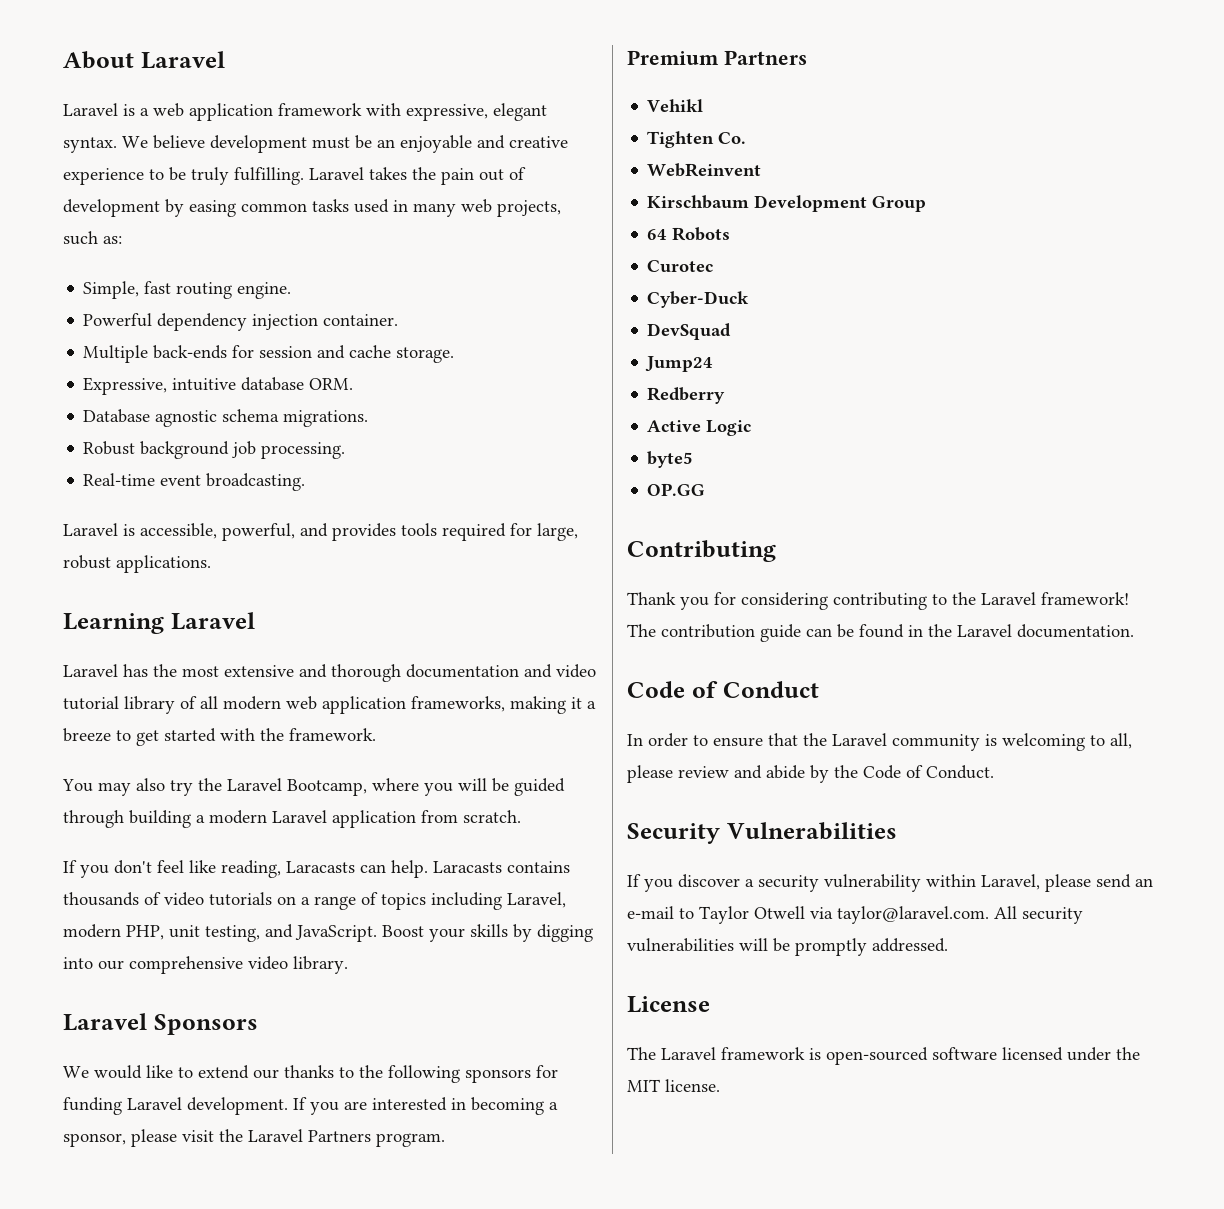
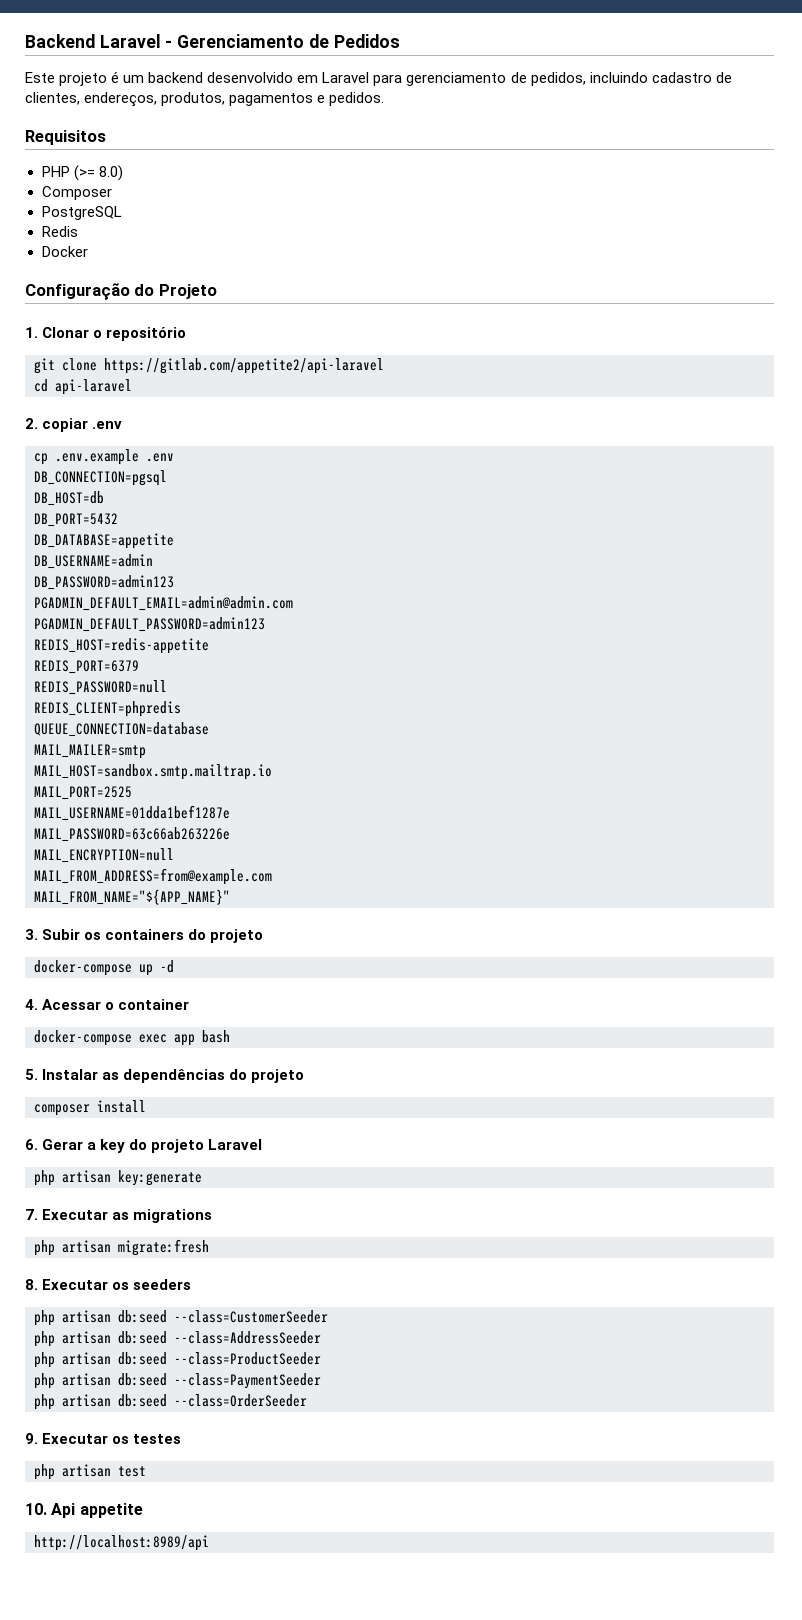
[63,51,225,69] [63,103,547,121] [63,135,568,153] [63,167,526,185] [63,199,561,217] [63,231,122,245] [83,281,292,299] [83,313,399,331] [83,345,455,363] [83,377,354,395] [83,409,369,427] [83,441,346,459] [83,473,306,491] [63,523,578,541] [63,555,211,573] [63,612,255,634] [63,664,596,682] [63,696,596,714] [63,728,376,746] [62,778,565,796] [63,810,521,828] [63,860,570,878] [63,892,566,910] [63,924,593,942] [63,956,348,974] [63,1013,258,1035] [63,1065,558,1083] [63,1097,558,1115] [63,1129,445,1147] [627,50,807,65] [647,99,704,112] [647,131,747,148] [647,163,762,177] [647,195,927,212] [647,227,731,241] [647,260,714,273] [647,291,750,308] [647,323,732,340] [645,356,714,372] [647,387,726,404] [647,420,752,436] [647,451,694,468] [647,483,706,496] [627,540,776,562] [627,592,1129,610] [627,624,1134,642] [627,681,819,698] [627,733,1132,751] [627,765,994,783] [627,822,897,844] [627,874,1153,892] [627,906,1083,924] [627,938,948,956] [627,996,710,1013] [627,1047,1140,1065] [627,1079,720,1092] About Laravel // Laravel is a web application framework with expressive, elegant syntax. We believe development must be an enjoyable and creative experience to be truly fulfilling. Laravel takes the pain out of development by easing common tasks used in many web projects, such as: // Simple, fast routing engine. // Powerful dependency injection container. // Multiple back-ends for session and cache storage. // Expressive, intuitive database ORM. // Database agnostic schema migrations. // Robust background job processing. // Real-time event broadcasting. // Laravel is accessible, powerful, and provides tools required for large, robust applications. // Learning Laravel // Laravel has the most extensive and thorough documentation and video tutorial library of all modern web application frameworks, making it a breeze to get started with the framework. // You may also try the Laravel Bootcamp, where you will be guided through building a modern Laravel application from scratch. // If you don't feel like reading, Laracasts can help. Laracasts contains thousands of video tutorials on a range of topics including Laravel, modern PHP, unit testing, and JavaScript. Boost your skills by digging into our comprehensive video library. // Laravel Sponsors // We would like to extend our thanks to the following sponsors for funding Laravel development. If you are interested in becoming a sponsor, please visit the Laravel Partners program. // Premium Partners // Vehikl // Tighten Co. // WebReinvent // Kirschbaum Development Group // 64 Robots // Curotec // Cyber-Duck // DevSquad // Jump24 // Redberry // Active Logic // byte5 // OP.GG // Contributing // Thank you for considering contributing to the Laravel framework! The contribution guide can be found in the Laravel documentation. // Code of Conduct // In order to ensure that the Laravel community is welcoming to all, please review and abide by the Code of Conduct. // Security Vulnerabilities // If you discover a security vulnerability within Laravel, please send an e-mail to Taylor Otwell via taylor@laravel.com. All security vulnerabilities will be promptly addressed. // License // The Laravel framework is open-sourced software licensed under the MIT license. -> [25,34,400,48] [25,71,732,86] [25,92,385,107] [25,130,106,145] [41,165,123,181] [41,186,112,200] [41,206,122,220] [41,226,78,237] [41,246,88,257] [25,283,217,300] [25,327,187,341] [34,358,384,374] [34,379,132,395] [25,418,123,432] [34,449,174,465] [34,470,167,486] [34,491,104,506] [34,513,118,527] [34,533,174,549] [34,554,153,569] [34,575,174,590] [34,596,293,611] [34,617,265,632] [34,638,209,654] [34,660,139,674] [34,680,167,695] [34,701,181,717] [34,722,209,737] [34,744,146,759] [34,764,272,780] [34,786,132,800] [34,805,230,821] [34,827,230,842] [34,848,174,863] [34,868,272,885] [34,889,230,905] [25,929,264,943] [34,960,174,976] [25,999,190,1010] [34,1030,230,1046] [25,1069,305,1083] [34,1100,146,1116] [25,1139,263,1153] [34,1170,202,1186] [25,1209,213,1223] [34,1239,209,1256] [25,1279,192,1290] [34,1310,328,1326] [34,1331,321,1347] [34,1352,321,1368] [34,1373,321,1389] [34,1394,307,1410] [25,1433,182,1444] [34,1464,146,1480] [25,1503,143,1518] [34,1535,209,1551] Backend Laravel - Gerenciamento de Pedidos // Este projeto é um backend desenvolvido em Laravel para gerenciamento de pedidos, incluindo cadastro de clientes, endereços, produtos, pagamentos e pedidos. // Requisitos // PHP (>= 8.0) // Composer // PostgreSQL // Redis // Docker // Configuração do Projeto // 1. Clonar o repositório // git clone https://gitlab.com/appetite2/api-laravel // cd api-laravel // 2. copiar .env // cp .env.example .env // DB_CONNECTION=pgsql // DB_HOST=db // DB_PORT=5432 // DB_DATABASE=appetite // DB_USERNAME=admin // DB_PASSWORD=admin123 // PGADMIN_DEFAULT_EMAIL=admin@admin.com // PGADMIN_DEFAULT_PASSWORD=admin123 // REDIS_HOST=redis-appetite // REDIS_PORT=6379 // REDIS_PASSWORD=null // REDIS_CLIENT=phpredis // QUEUE_CONNECTION=database // MAIL_MAILER=smtp // MAIL_HOST=sandbox.smtp.mailtrap.io // MAIL_PORT=2525 // MAIL_USERNAME=01dda1bef1287e // MAIL_PASSWORD=63c66ab263226e // MAIL_ENCRYPTION=null // MAIL_FROM_ADDRESS=from@example.com // MAIL_FROM_NAME="${APP_NAME}" // 3. Subir os containers do projeto // docker-compose up -d // 4. Acessar o container // docker-compose exec app bash // 5. Instalar as dependências do projeto // composer install // 6. Gerar a key do projeto Laravel // php artisan key:generate // 7. Executar as migrations // php artisan migrate:fresh // 8. Executar os seeders // php artisan db:seed --class=CustomerSeeder // php artisan db:seed --class=AddressSeeder // php artisan db:seed --class=ProductSeeder // php artisan db:seed --class=PaymentSeeder // php artisan db:seed --class=OrderSeeder // 9. Executar os testes // php artisan test // 10. Api appetite // http://localhost:8989/api

